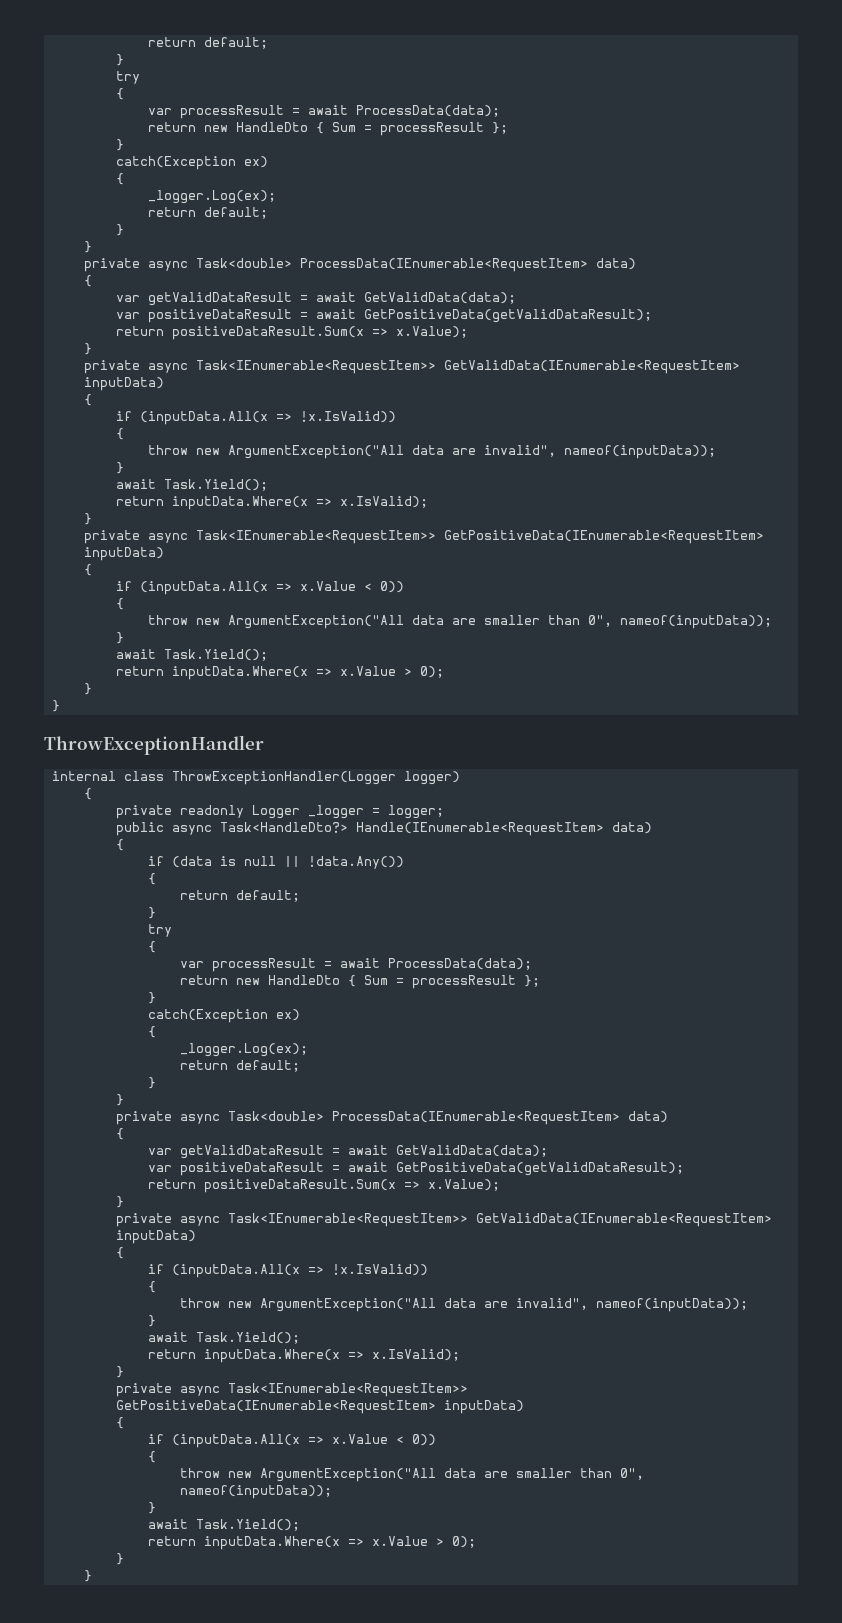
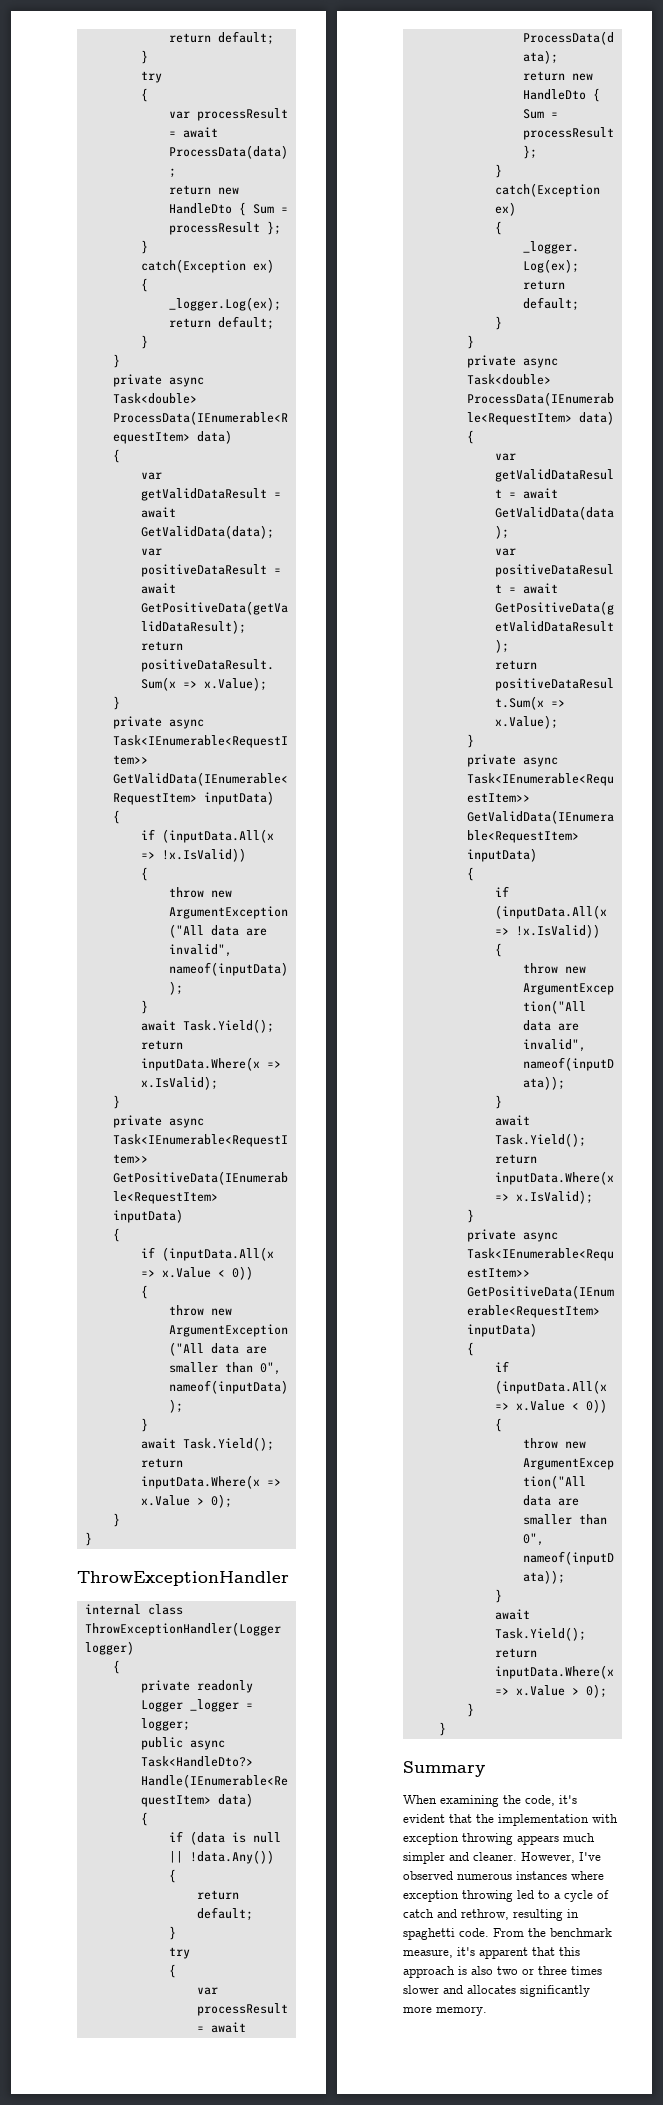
(93, 1576) none -> [403,1761,485,1777] [403,1795,577,1807] [403,1814,618,1826] [403,1833,595,1845] [403,1852,601,1864] [403,1871,604,1880] [403,1890,609,1902] [403,1909,579,1921] [403,1928,612,1940] [403,1947,580,1959] [403,1966,602,1978] [403,1985,590,1997] [403,2006,487,2016] // Summary // When examining the code, it's evident that the implementation with exception throwing appears much simpler and cleaner. However, I've observed numerous instances where exception throwing led to a cycle of catch and rethrow, resulting in spaghetti code. From the benchmark measure, it's apparent that this approach is also two or three times slower and allocates significantly more memory.

